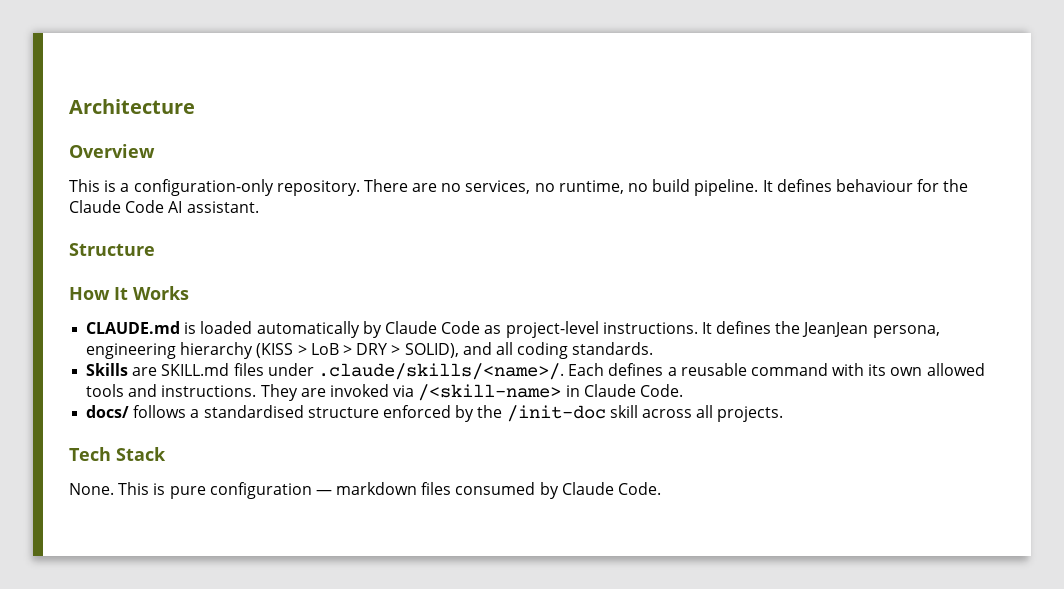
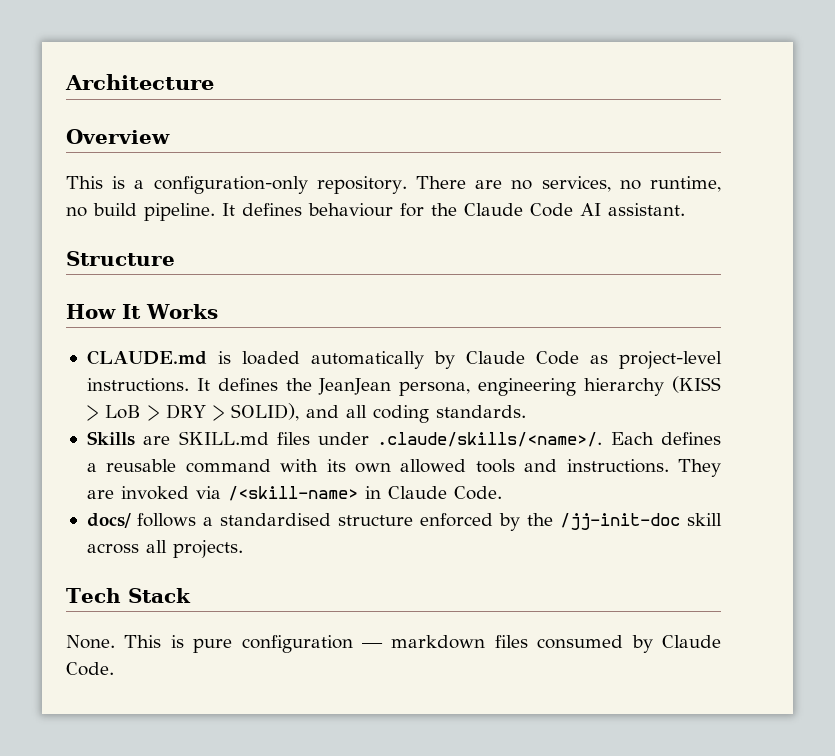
[506,405,606,422] /init-doc -> [559,513,680,530] /jj-init-doc

